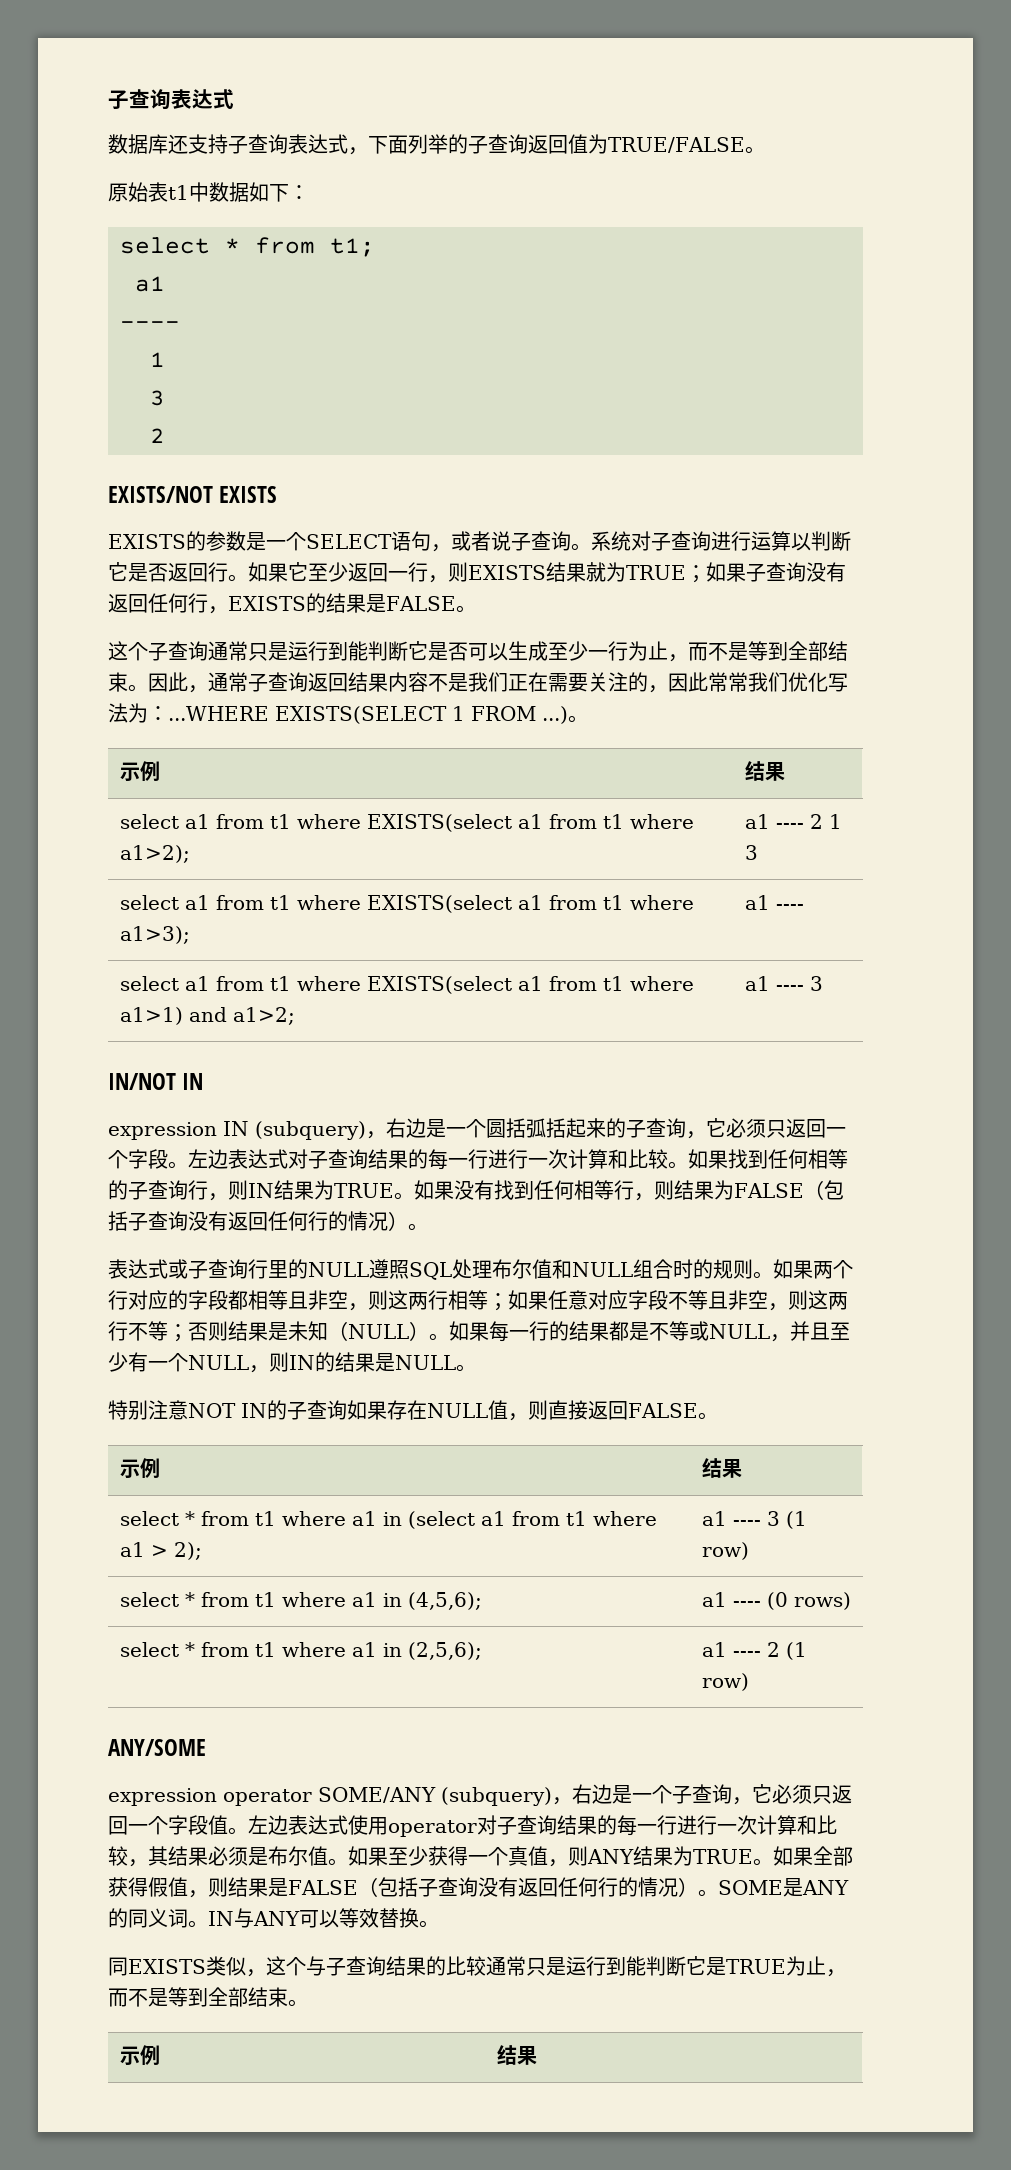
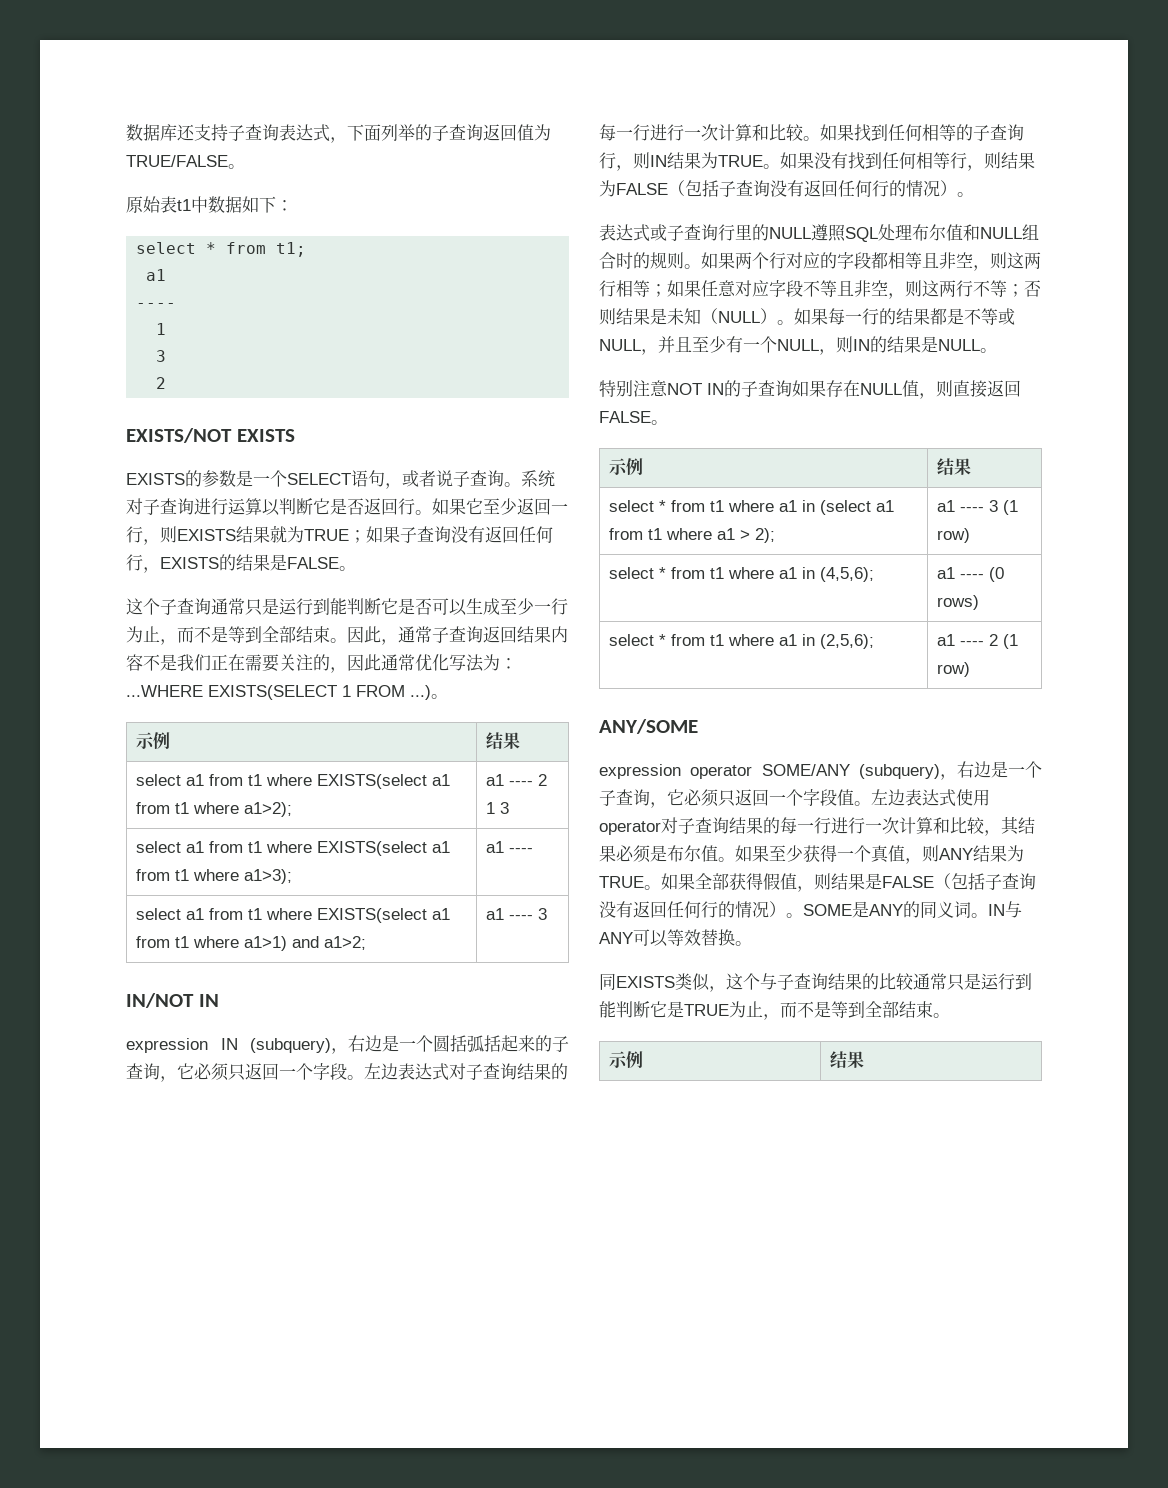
[108,89,234,110] 子查询表达式 // -> (126, 132) none
[708,672,788,692] 常常我们 -> [381,654,415,671] 通常

